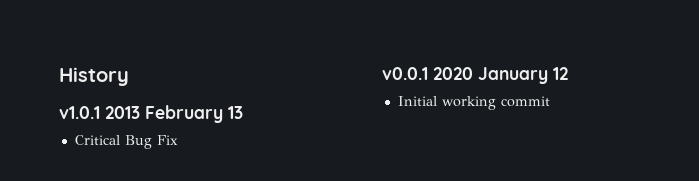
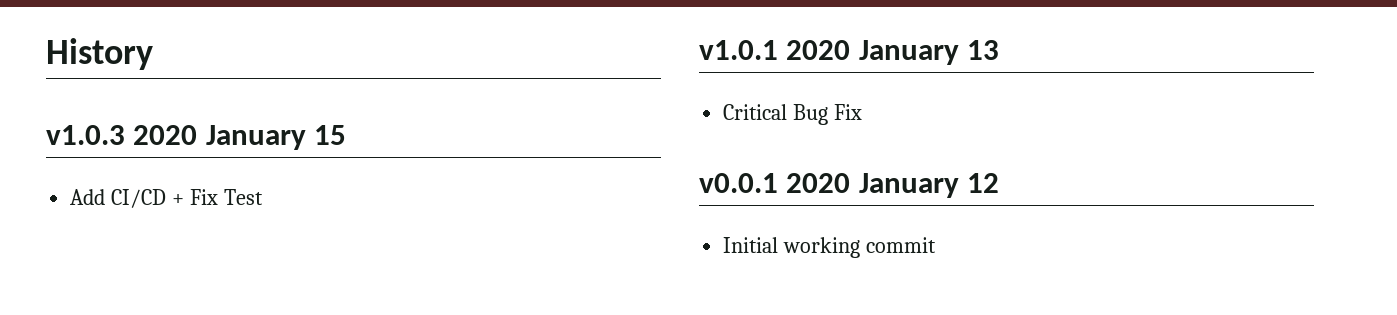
(129, 76) none -> [46,125,347,150] [70,189,263,208] // v1.0.3 2020 January 15 // Add CI/CD + Fix Test
[105,105,223,123] 2013 February -> [786,40,959,65] 2020 January

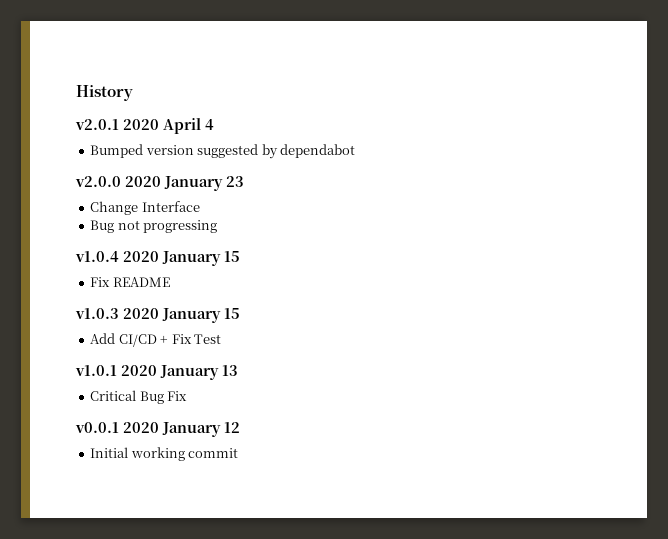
(153, 54) none -> [75,118,214,134] [90,144,356,159] [75,176,244,191] [90,201,200,215] [90,220,218,233] [75,251,240,266] [90,277,170,287] // v2.0.1 2020 April 4 // Bumped version suggested by dependabot // v2.0.0 2020 January 23 // Change Interface // Bug not progressing // v1.0.4 2020 January 15 // Fix README

